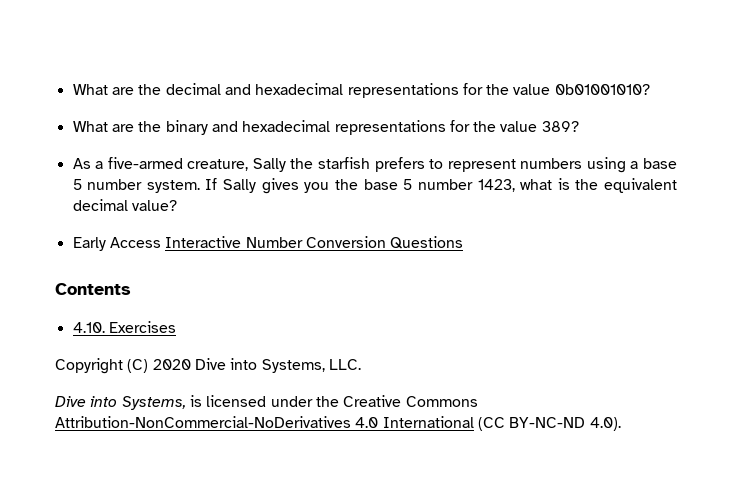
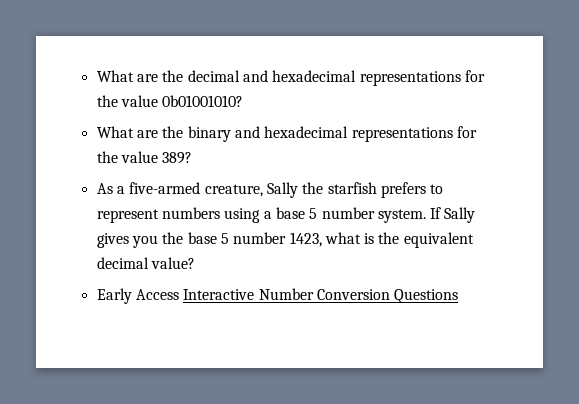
[55,283,131,295] [72,321,176,333] [55,358,361,374] [55,395,478,410] [55,416,621,431] // Contents // 4.10. Exercises // Copyright (C) 2020 Dive into Systems, LLC. // Dive into Systems, is licensed under the Creative Commons Attribution-NonCommercial-NoDerivatives 4.0 International (CC BY-NC-ND 4.0). -> (459, 296) none

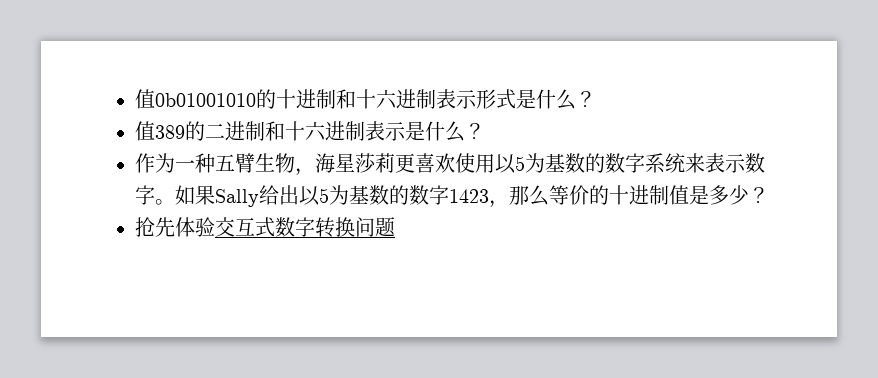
[96,70,485,86] [96,95,244,107] [96,126,477,142] [96,151,193,164] [96,182,444,198] [96,207,476,223] [96,232,474,248] [96,257,195,269] [96,288,459,304] What are the decimal and hexadecimal representations for the value 0b01001010? // What are the binary and hexadecimal representations for the value 389? // As a five-armed creature, Sally the starfish prefers to represent numbers using a base 5 number system. If Sally gives you the base 5 number 1423, what is the equivalent decimal value? // Early Access Interactive Number Conversion Questions -> [135,89,596,110] [135,121,485,142] [135,153,765,176] [135,185,769,208] [135,217,395,238] 值0b01001010的十进制和十六进制表示形式是什么？ // 值389的二进制和十六进制表示是什么？ // 作为一种五臂生物，海星莎莉更喜欢使用以5为基数的数字系统来表示数字。如果Sally给出以5为基数的数字1423，那么等价的十进制值是多少？ // 抢先体验交互式数字转换问题

